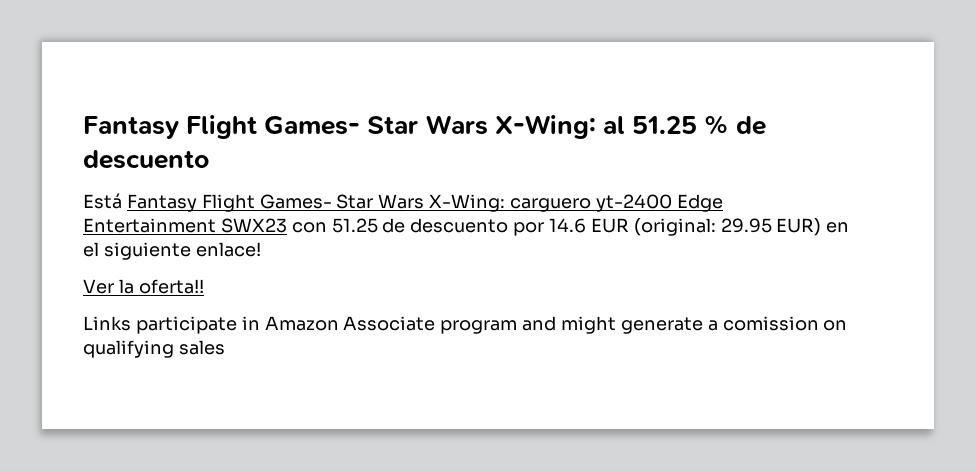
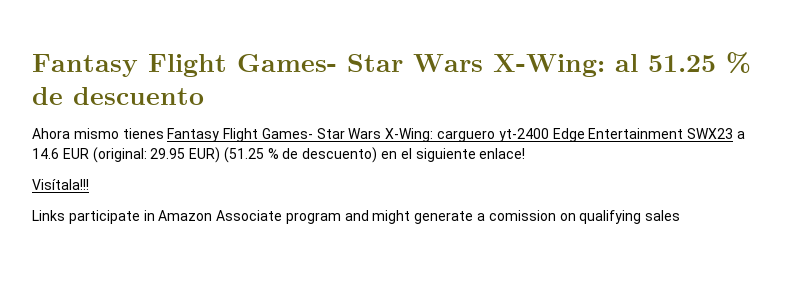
[83,193,122,209] Está -> [32,128,164,139] Ahora mismo tienes
[291,218,545,236] con 51.25 de descuento por -> [736,131,745,139] a
(822, 227) none -> [223,147,378,163] (51.25 % de descuento)
[83,279,204,294] Ver la oferta!! -> [32,179,89,190] Visítala!!!

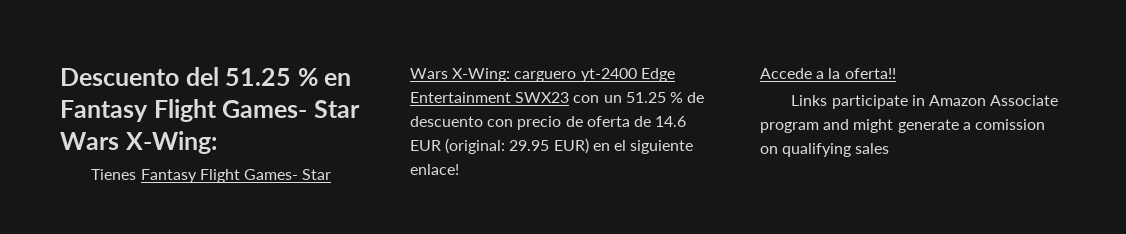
[32,52,751,77] [32,87,204,105] [32,128,164,139] Fantasy Flight Games- Star Wars X-Wing: al 51.25 % de descuento // Ahora mismo tienes -> [60,67,352,86] [60,99,360,122] [60,131,217,154] [91,169,137,180] Descuento del 51.25 % en Fantasy Flight Games- Star Wars X-Wing: // Tienes
[736,131,745,139] a -> [573,92,705,103] [410,116,651,130] con un 51.25 % de descuento con precio de oferta de
[223,147,378,163] (51.25 % de descuento) -> (589, 146) none
[32,179,89,190] Visítala!!! -> [760,68,896,79] Accede a la oferta!!

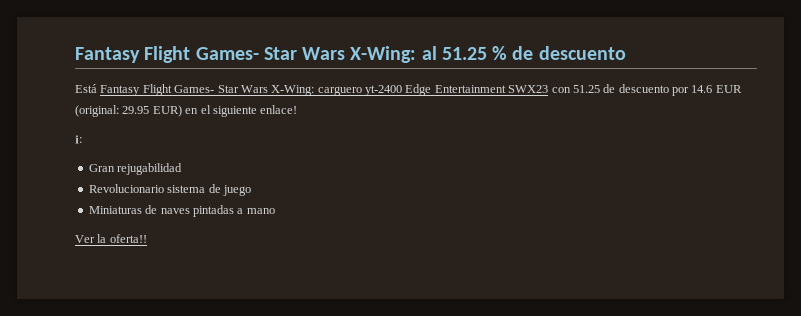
[60,67,352,86] [60,99,360,122] [60,131,217,154] [91,169,137,180] Descuento del 51.25 % en Fantasy Flight Games- Star Wars X-Wing: // Tienes -> [75,46,626,63] [75,84,97,93] Fantasy Flight Games- Star Wars X-Wing: al 51.25 % de descuento // Está
[603,92,705,103] [410,116,651,130] un 51.25 % de descuento con precio de oferta de -> [572,84,689,96] 51.25 de descuento por
[760,68,896,79] [791,95,1059,109] [760,119,1045,133] [760,143,890,157] Accede a la oferta!! // Links participate in Amazon Associate program and might generate a comission on qualifying sales -> [75,135,82,144] [88,163,183,175] [88,184,251,196] [88,205,275,217] [75,234,147,243] ℹ: // Gran rejugabilidad // Revolucionario sistema de juego // Miniaturas de naves pintadas a mano // Ver la oferta!!

